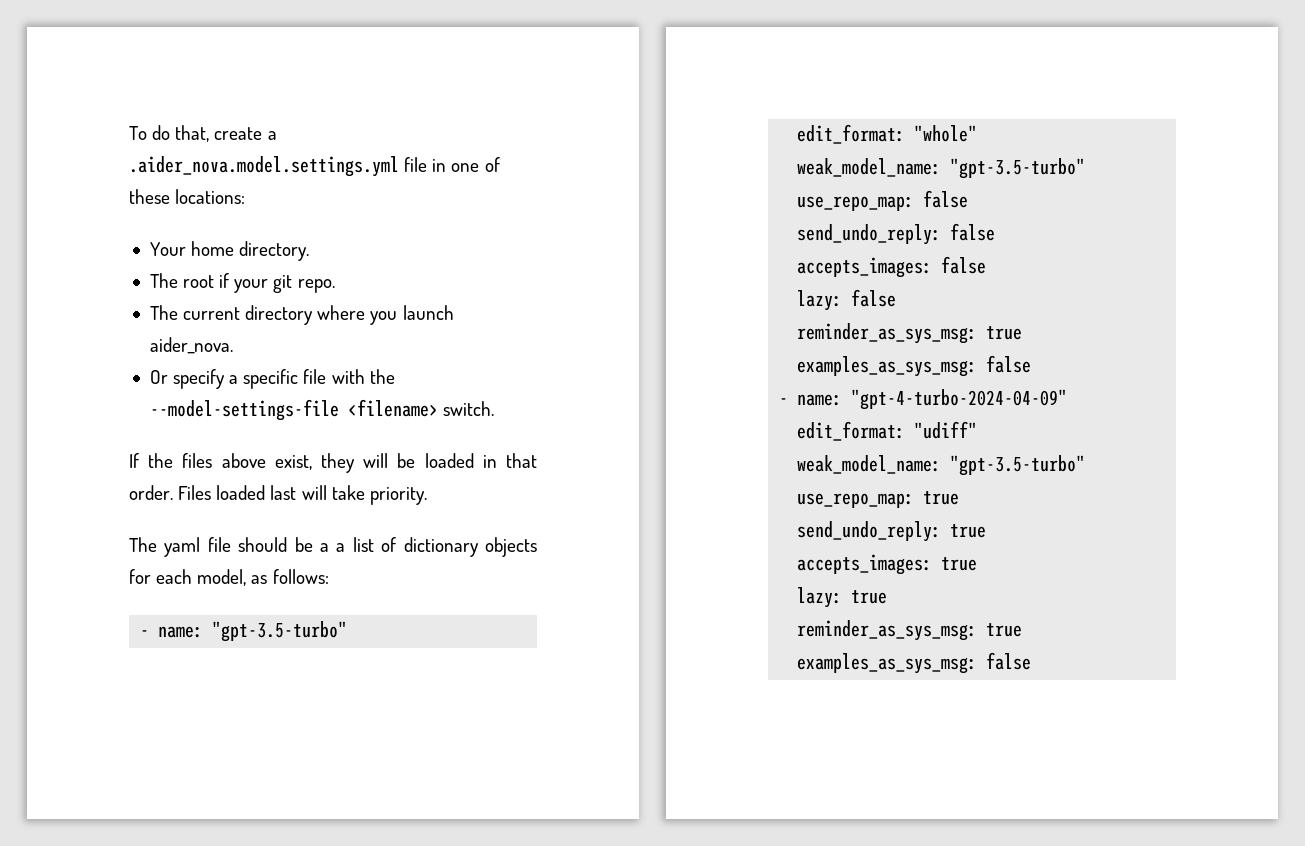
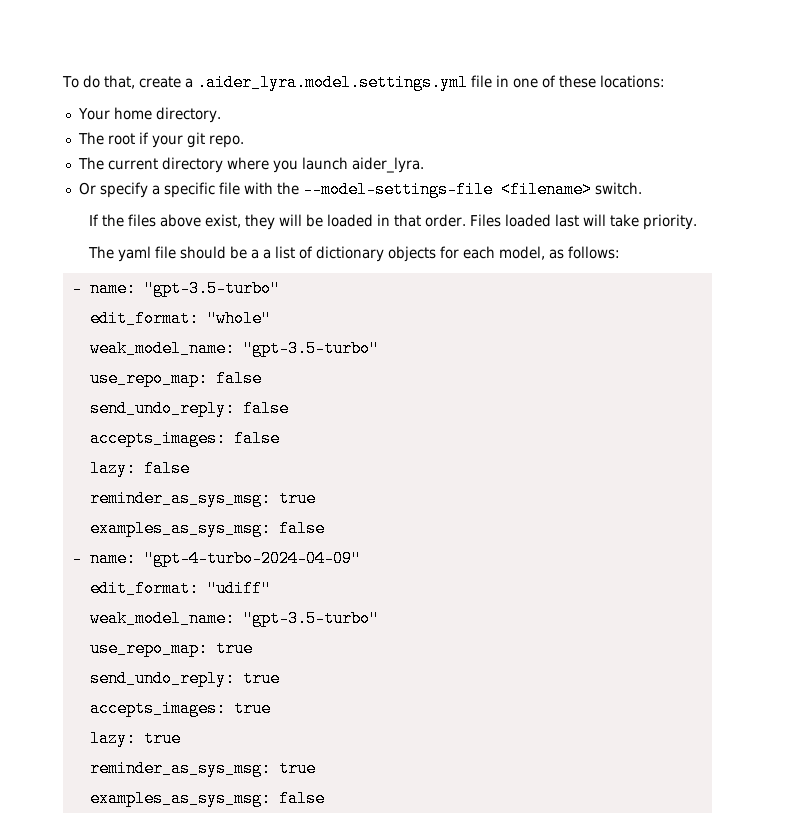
[129,156,399,177] .aider_nova.model.settings.yml -> [196,74,468,91] .aider_lyra.model.settings.yml
[149,337,233,354] aider_nova. -> [351,157,424,173] aider_lyra.

